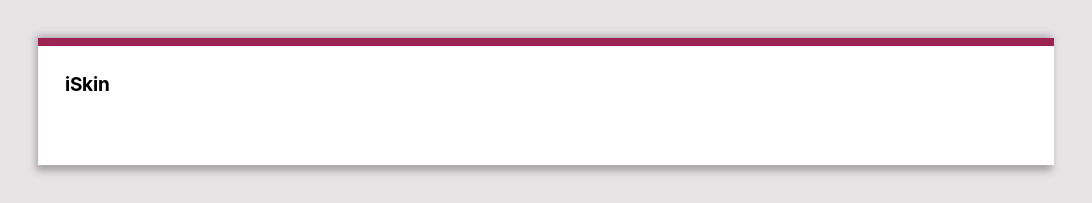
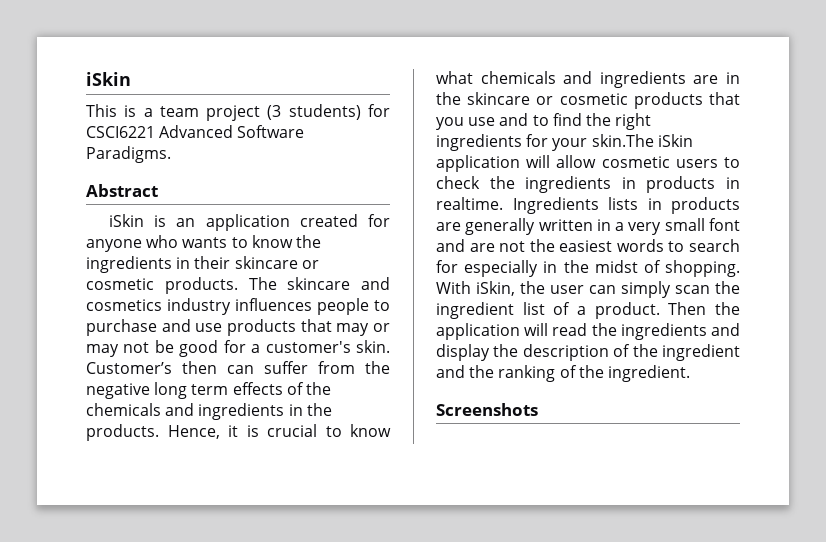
[65,76,110,91] iSkin -> [86,72,131,86] [86,104,390,121] [86,125,305,138] [86,146,171,163] [86,184,158,197] [109,214,390,231] [86,235,321,252] [86,256,319,273] [86,277,390,294] [86,298,390,315] [86,319,390,336] [86,340,390,357] [86,361,390,374] [86,382,331,399] [86,403,332,420] [86,424,391,441] [436,71,740,88] [436,92,740,109] [436,113,652,130] [436,134,693,151] [436,155,740,172] [436,176,740,193] [436,197,740,214] [436,218,740,235] [436,239,740,252] [436,260,740,277] [436,281,740,298] [436,302,740,319] [436,323,740,340] [436,344,740,361] [436,365,690,382] [436,403,538,416] iSkin // This is a team project (3 students) for CSCI6221 Advanced Software Paradigms. // Abstract // iSkin is an application created for anyone who wants to know the ingredients in their skincare or cosmetic products. The skincare and cosmetics industry influences people to purchase and use products that may or may not be good for a customer's skin. Customer’s then can suffer from the negative long term effects of the chemicals and ingredients in the products. Hence, it is crucial to know what chemicals and ingredients are in the skincare or cosmetic products that you use and to find the right ingredients for your skin.The iSkin application will allow cosmetic users to check the ingredients in products in realtime. Ingredients lists in products are generally written in a very small font and are not the easiest words to search for especially in the midst of shopping. With iSkin, the user can simply scan the ingredient list of a product. Then the application will read the ingredients and display the description of the ingredient and the ranking of the ingredient. // Screenshots

